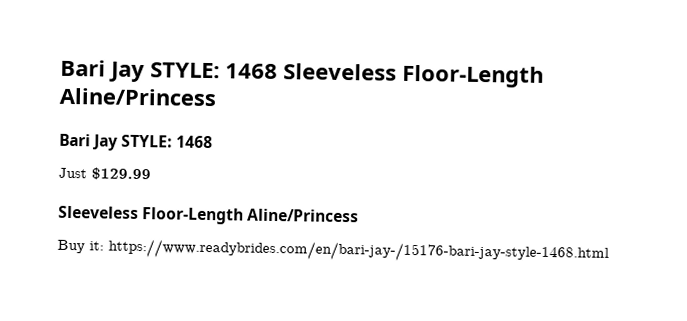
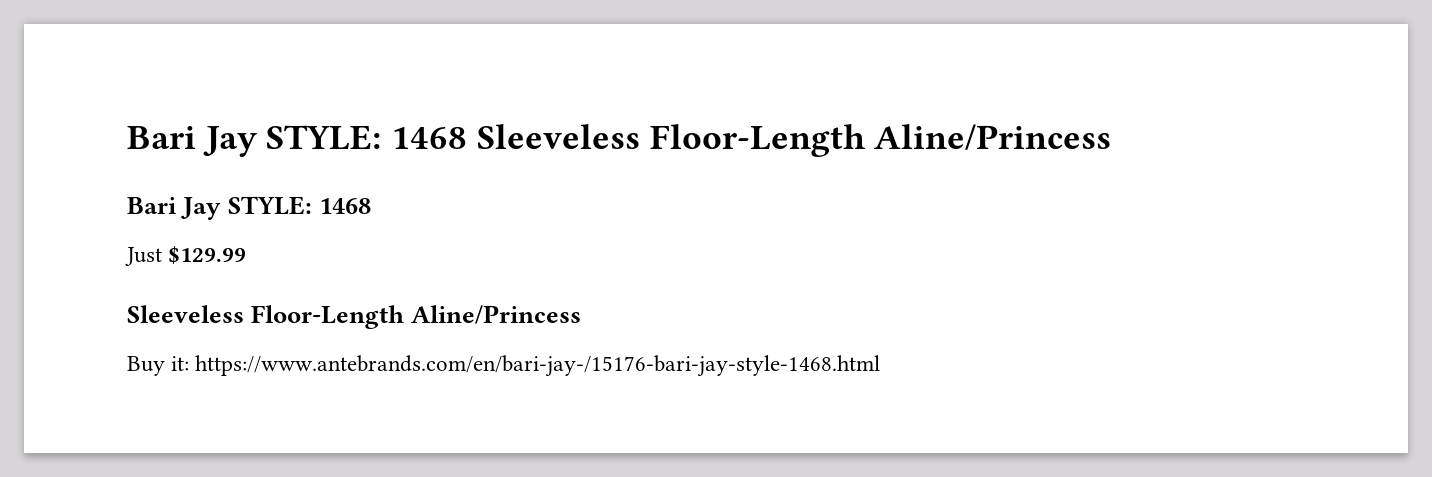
[108,238,609,264] https://www.readybrides.com/en/bari-jay-/15176-bari-jay-style-1468.html -> [195,355,881,377] https://www.antebrands.com/en/bari-jay-/15176-bari-jay-style-1468.html

